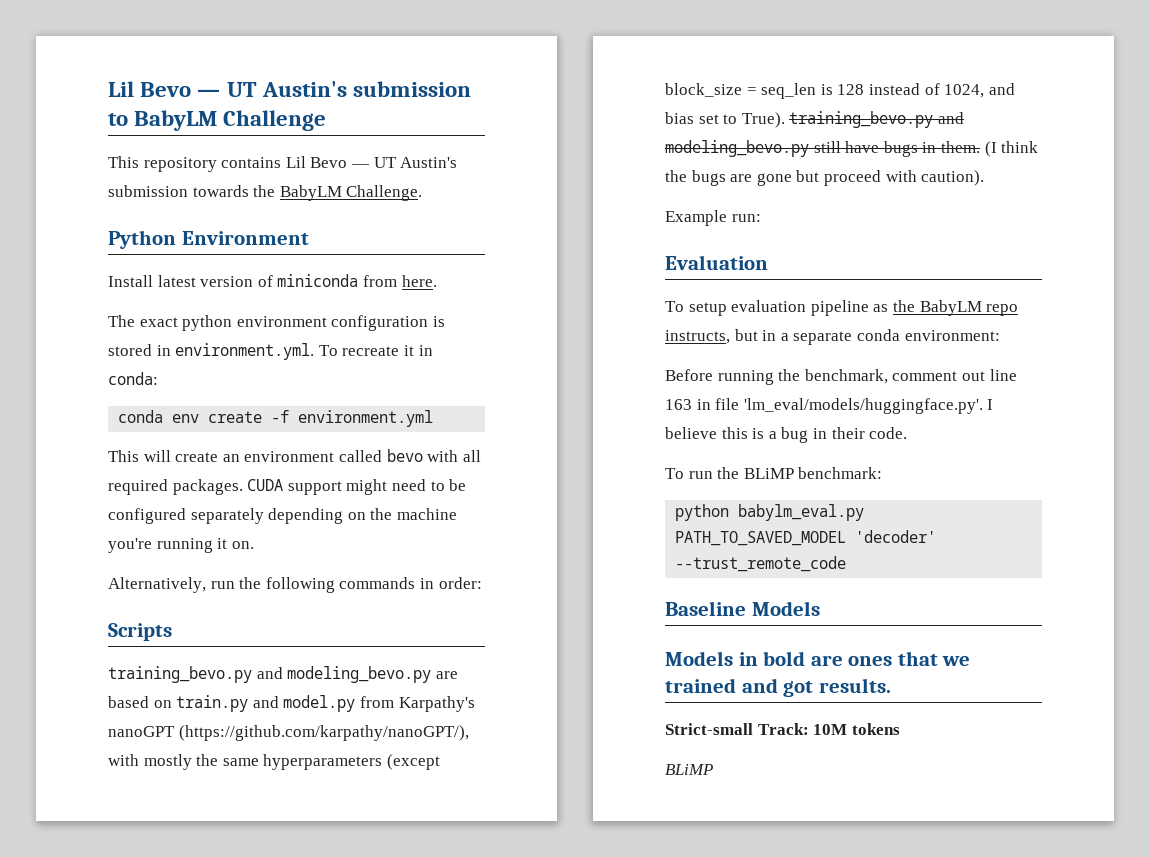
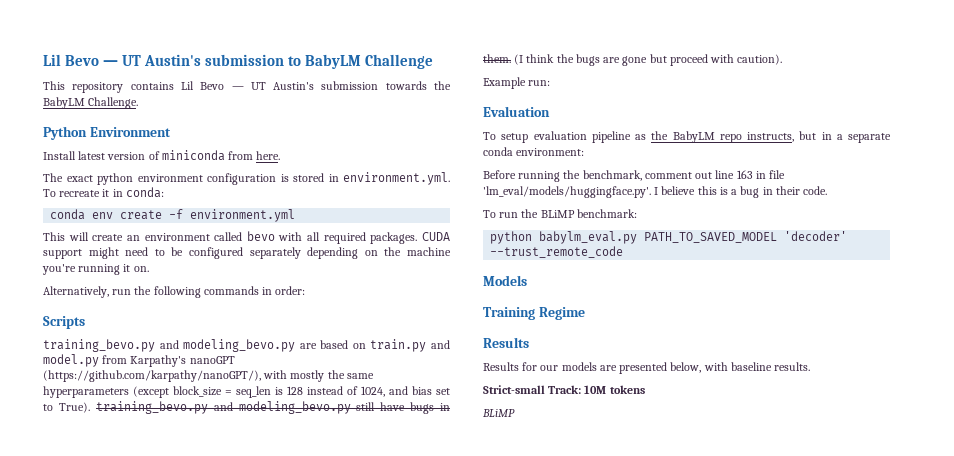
[665,601,746,616] Baseline -> (624, 252) none
[665,651,971,666] [665,678,814,697] Models in bold are ones that we trained and got -> [483,307,585,320] [483,337,529,348] [483,362,772,374] Training Regime // Results // Results for our models are presented below, with baseline

